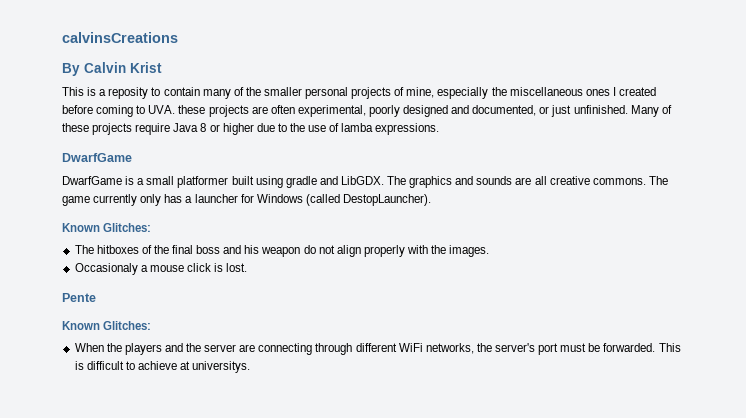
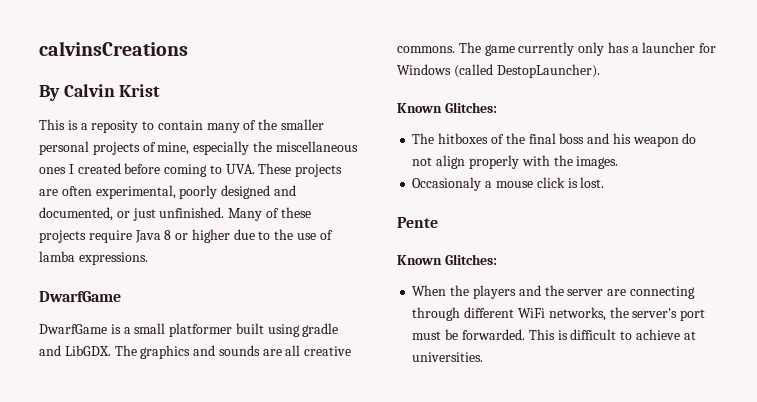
[178,105,206,114] these -> [258,163,292,174] These
[192,361,251,373] universitys. -> [412,352,484,362] universities.

